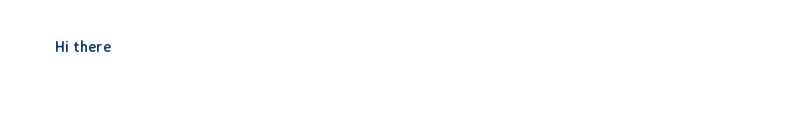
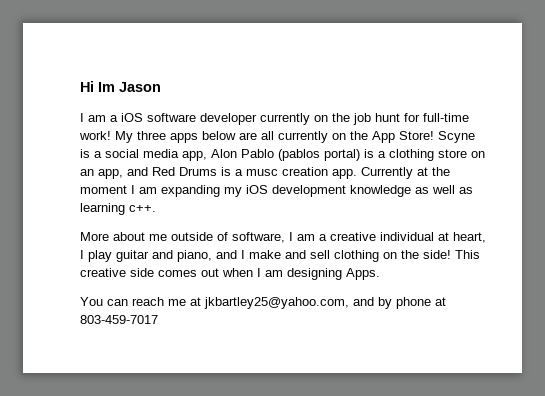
[73,40,112,52] there -> [98,82,161,92] [80,113,469,125] [79,131,475,143] [80,149,485,161] [80,167,450,179] [80,185,473,197] [80,203,156,215] [80,232,486,243] [80,250,480,262] [80,268,380,280] [80,297,446,309] [80,315,158,324] Im Jason // I am a iOS software developer currently on the job hunt for full-time work! My three apps below are all currently on the App Store! Scyne is a social media app, Alon Pablo (pablos portal) is a clothing store on an app, and Red Drums is a musc creation app. Currently at the moment I am expanding my iOS development knowledge as well as learning c++. // More about me outside of software, I am a creative individual at heart, I play guitar and piano, and I make and sell clothing on the side! This creative side comes out when I am designing Apps. // You can reach me at jkbartley25@yahoo.com, and by phone at 803-459-7017

